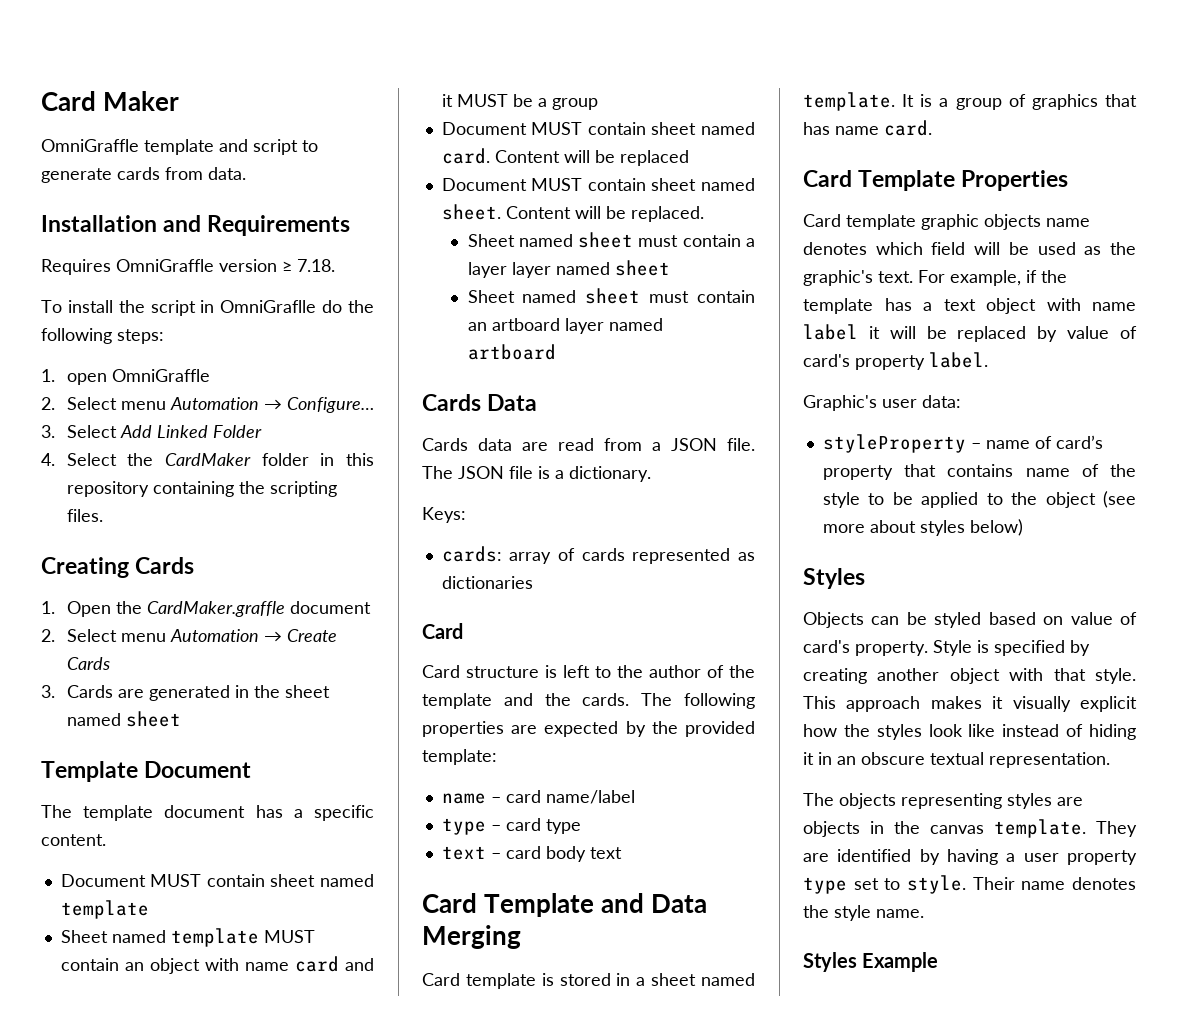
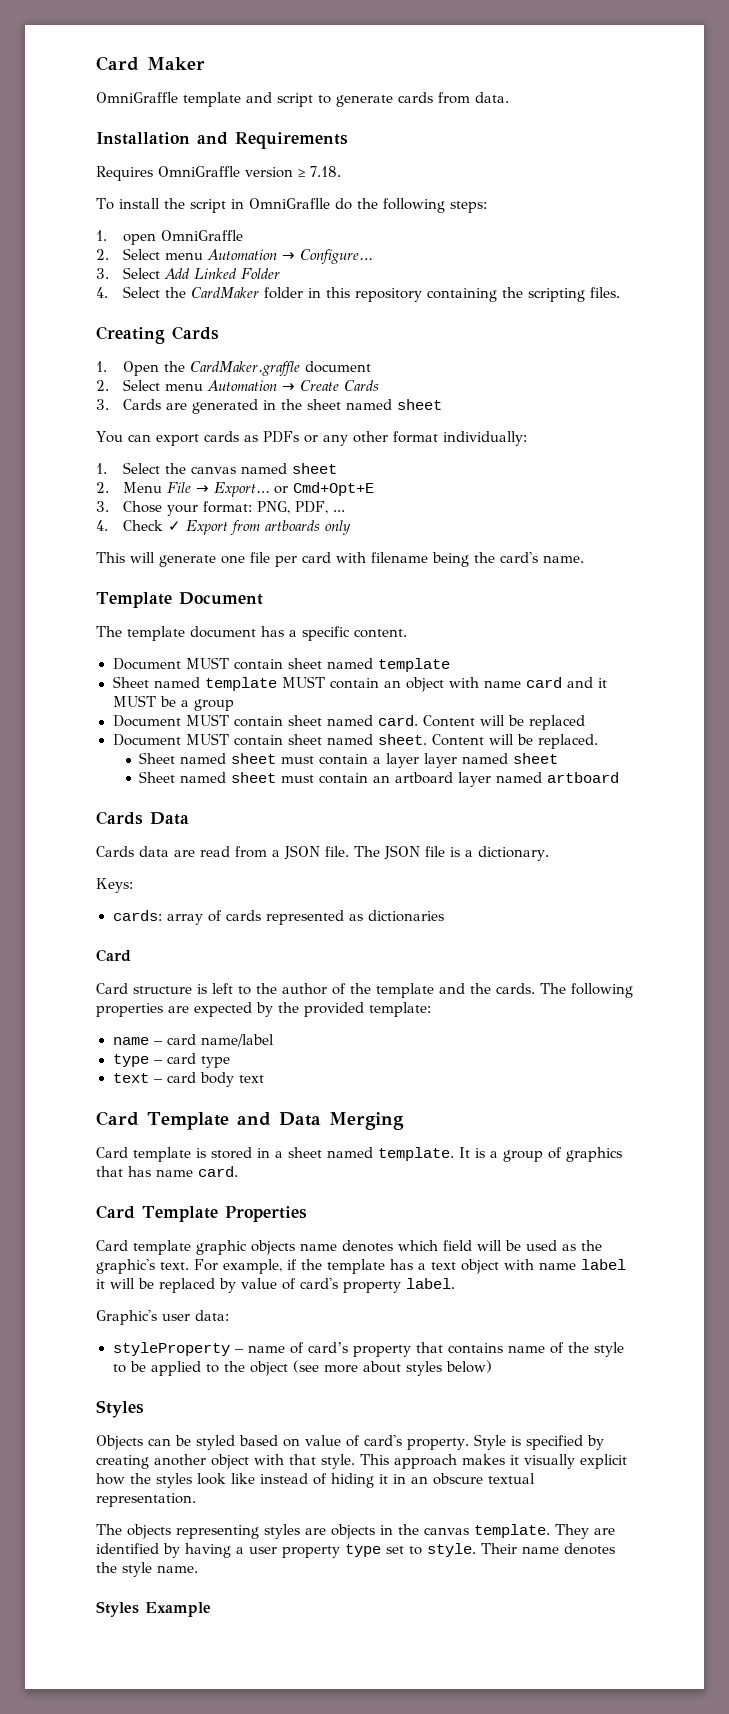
(181, 719) none -> [96,431,527,446] [96,462,337,474] [96,482,374,497] [96,501,345,516] [96,520,351,535] [96,552,584,567] // You can export cards as PDFs or any other format individually: // 1. Select the canvas named sheet // 2. Menu File → Export… or Cmd+Opt+E // 3. Chose your format: PNG, PDF, ... // 4. Check ✓ Export from artboards only // This will generate one file per card with filename being the card's name.

